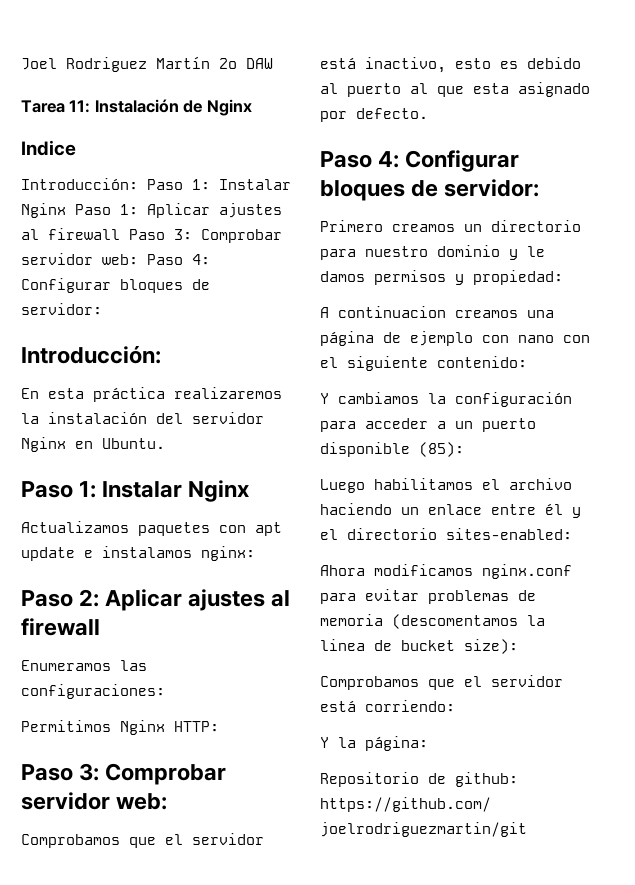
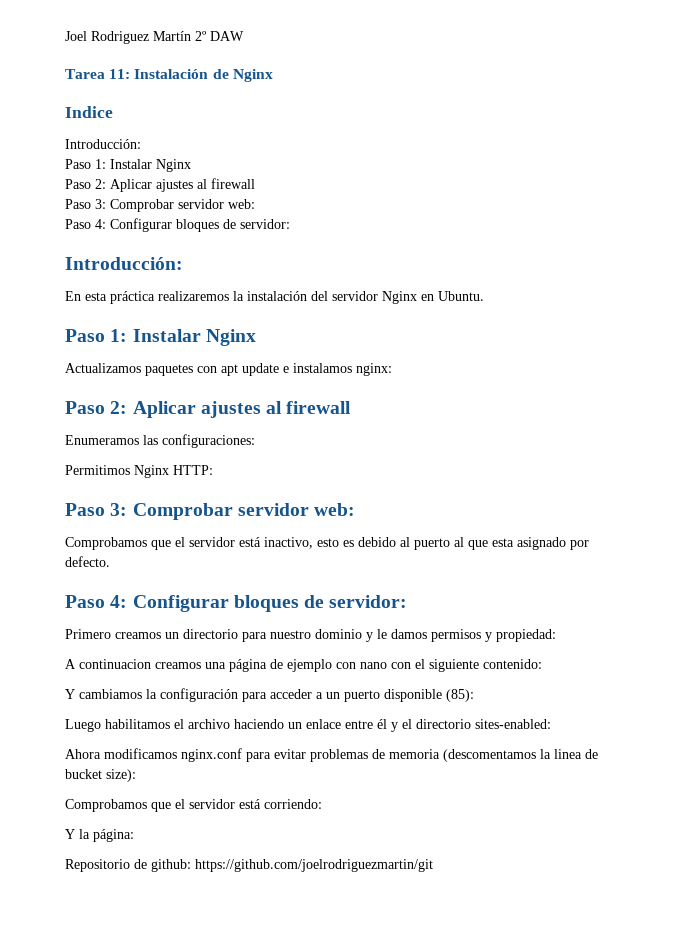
[147,179,291,190] [21,203,282,218] [21,228,282,243] [21,253,138,265] Paso 1: Instalar Nginx Paso 1: Aplicar ajustes al firewall Paso 3: Comprobar servidor web: -> [65,159,191,172] [65,178,255,192] [65,199,255,212] // Paso 1: Instalar Nginx // Paso 2: Aplicar ajustes al firewall // Paso 3: Comprobar servidor web: //

